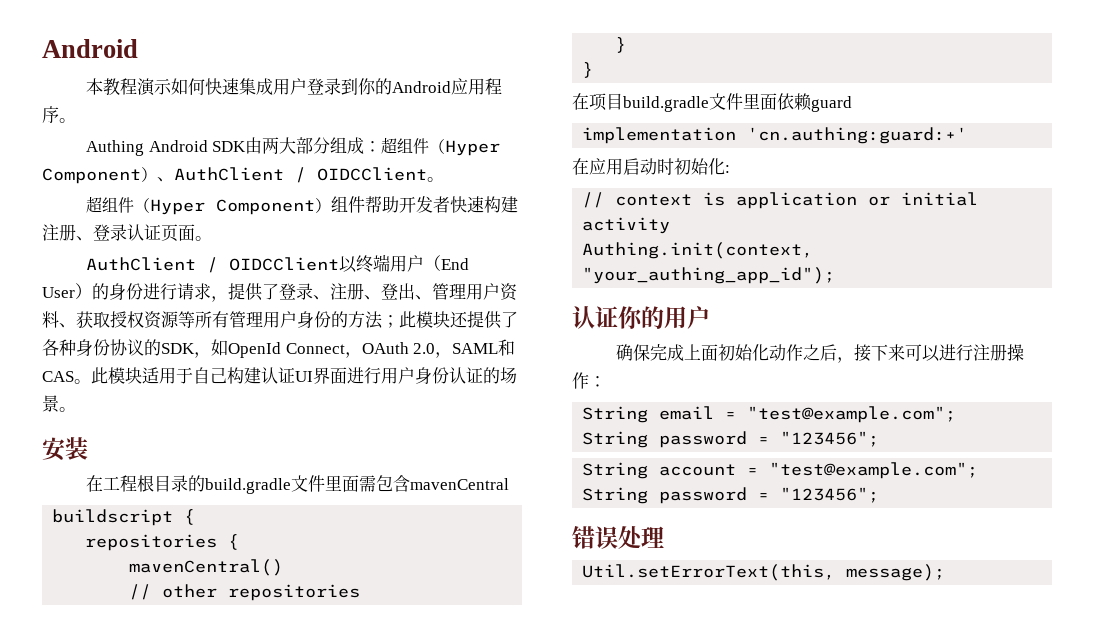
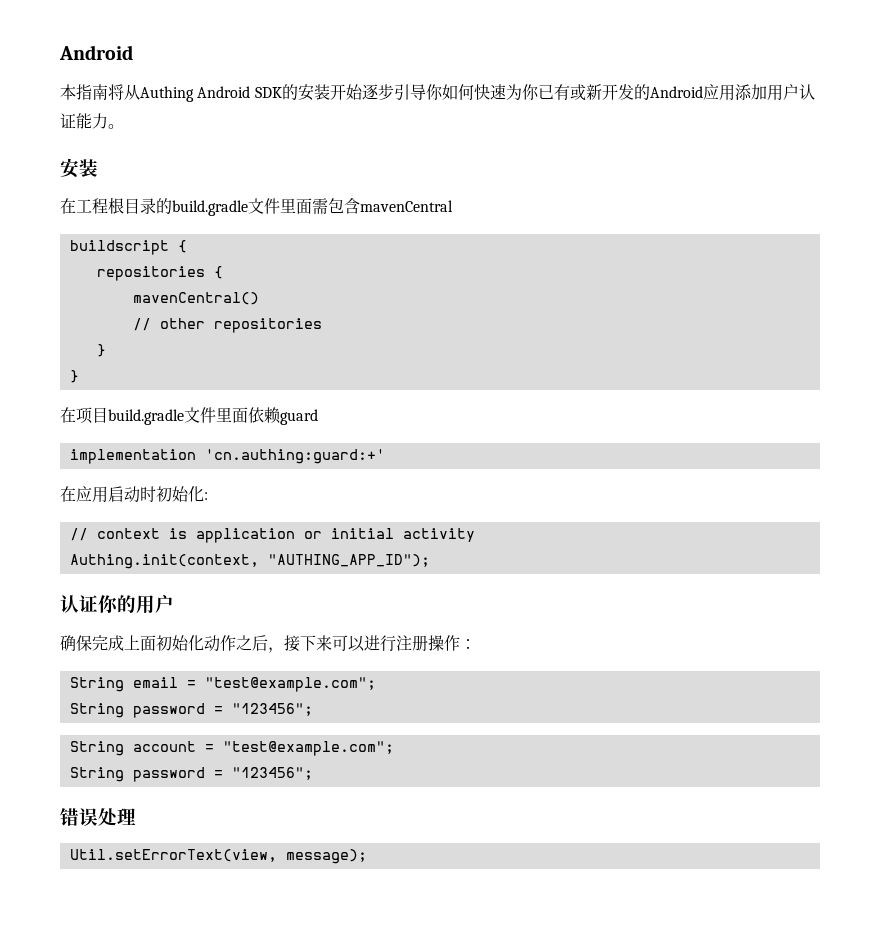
[102,78,502,96] [42,106,76,123] [85,137,501,156] [42,167,444,184] [85,196,518,215] [42,224,212,242] [85,254,469,273] [42,283,518,302] [42,311,518,329] [42,339,516,358] [42,367,517,384] [42,395,59,412] 教程演示如何快速集成用户登录到你的Android应用程序。 // Authing Android SDK由两大部分组成：超组件（Hyper Component）、AuthClient / OIDCClient。 // 超组件（Hyper Component）组件帮助开发者快速构建注册、登录认证页面。 // AuthClient / OIDCClient以终端用户（End User）的身份进行请求，提供了登录、注册、登出、管理用户资料、获取授权资源等所有管理用户身份的方法；此模块还提供了各种身份协议的SDK，如OpenId Connect，OAuth 2.0，SAML和CAS。此模块适用于自己构建认证UI界面进行用户身份认证的场景 -> [76,84,815,102] [60,113,108,129] 指南将从Authing Android SDK的安装开始逐步引导你如何快速为你已有或新开发的Android应用添加用户认证能力
[582,267,836,284] "your_authing_app_id"); -> [267,554,430,567] "AUTHING_APP_ID");
[582,564,836,581] Util.setErrorText(this, -> [69,849,277,862] Util.setErrorText(view,

